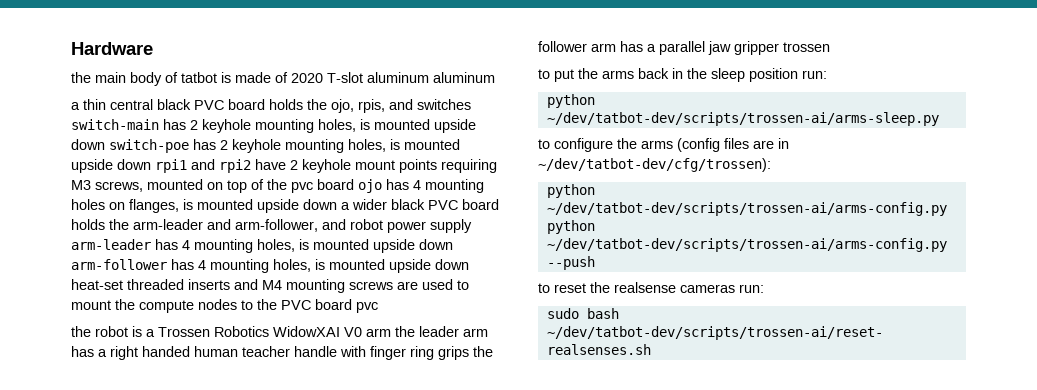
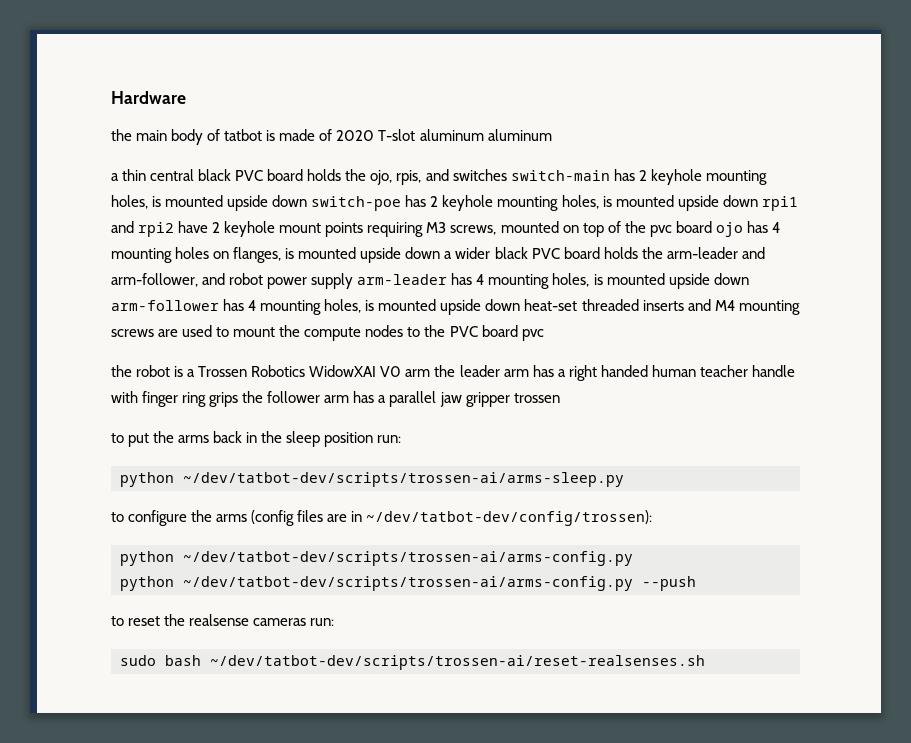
[538,158,771,172] ~/dev/tatbot-dev/cfg/trossen): -> [366,510,653,526] ~/dev/tatbot-dev/config/trossen):

